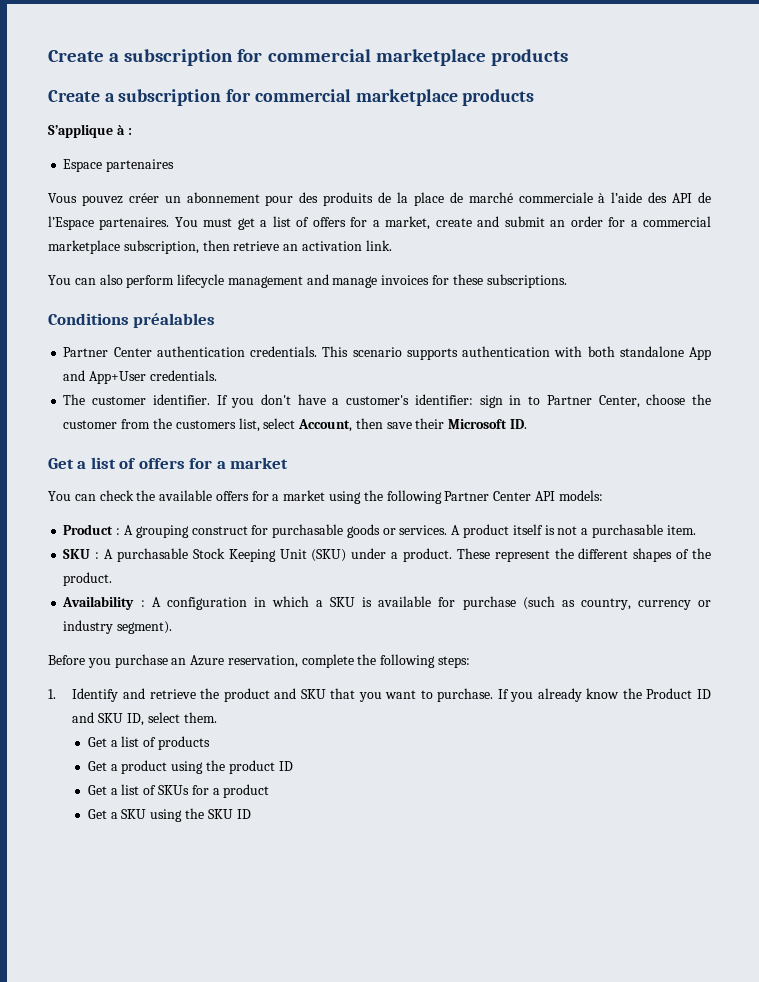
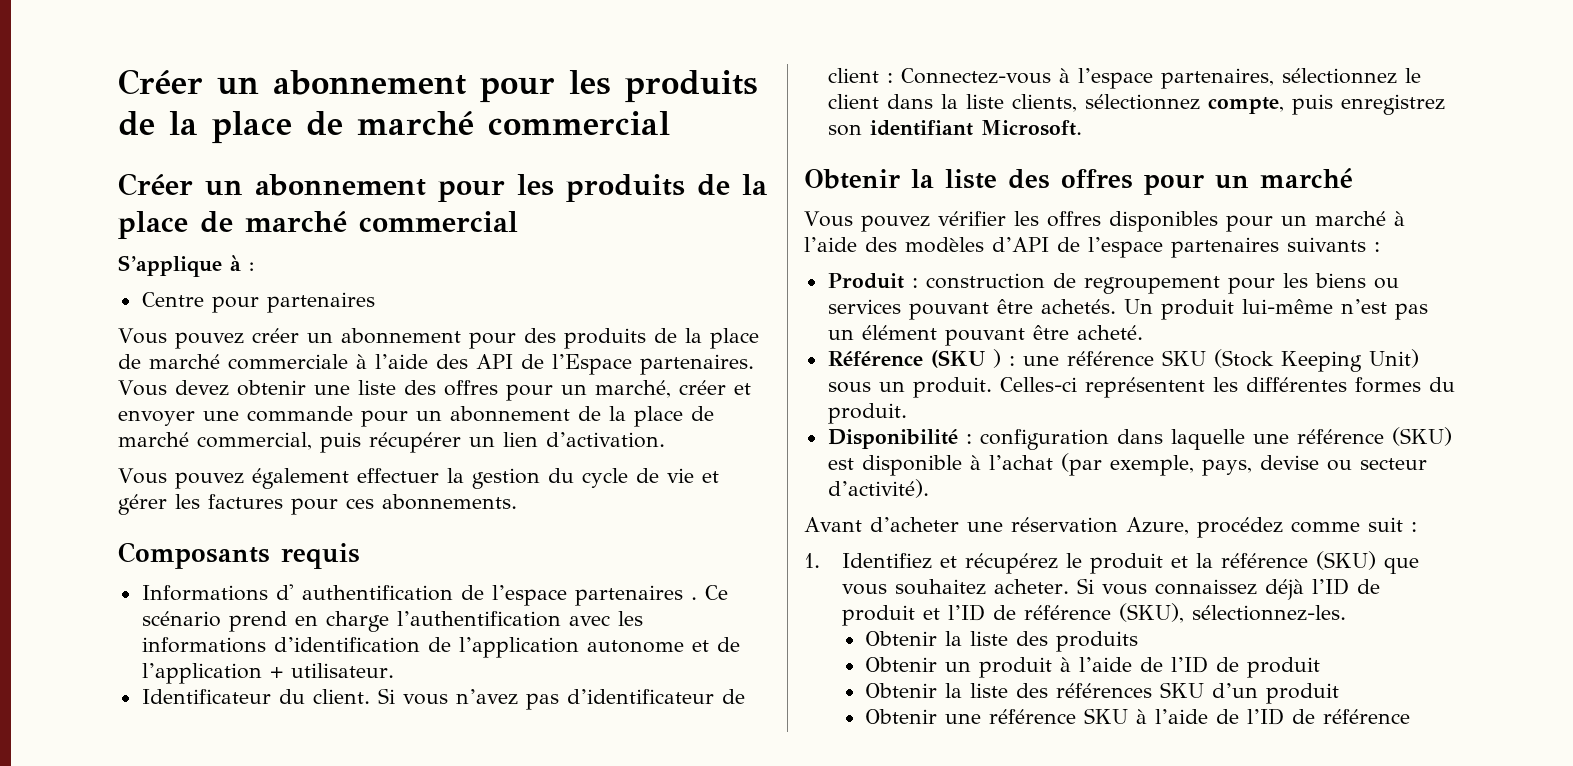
[48,49,568,66] [48,89,535,106] Create a subscription for commercial marketplace products // Create a subscription for commercial marketplace products -> [118,69,758,103] [118,111,670,144] [118,173,767,202] [118,211,518,239] Créer un abonnement pour les produits de la place de marché commercial // Créer un abonnement pour les produits de la place de marché commercial
[63,159,103,172] Espace -> [141,292,259,313] Centre pour
[174,216,711,230] [48,240,392,254] [48,274,567,288] [48,313,216,328] [63,346,712,360] [63,370,217,384] [63,394,712,408] [63,418,527,432] [48,457,289,469] [48,490,603,504] [63,524,696,538] [63,548,712,562] [63,572,113,586] [62,596,712,610] [63,620,173,634] [48,654,471,668] [48,688,712,702] [72,712,217,726] [87,736,210,750] [87,760,293,774] [87,784,270,798] [87,808,251,822] You must get a list of offers for a market, create and submit an order for a commercial marketplace subscription, then retrieve an activation link. // You can also perform lifecycle management and manage invoices for these subscriptions. // Conditions préalables // Partner Center authentication credentials. This scenario supports authentication with both standalone App and App+User credentials. // The customer identifier. If you don't have a customer's identifier: sign in to Partner Center, choose the customer from the customers list, select Account, then save their Microsoft ID. // Get a list of offers for a market // You can check the available offers for a market using the following Partner Center API models: // Product : A grouping construct for purchasable goods or services. A product itself is not a purchasable item. // SKU : A purchasable Stock Keeping Unit (SKU) under a product. These represent the different shapes of the product. // Availability : A configuration in which a SKU is available for purchase (such as country, currency or industry segment). // Before you purchase an Azure reservation, complete the following steps: // 1. Identify and retrieve the product and SKU that you want to purchase. If you already know the Product ID and SKU ID, select them. // Get a list of products // Get a product using the product ID // Get a list of SKUs for a product // Get a SKU using the SKU ID -> [118,380,751,401] [118,406,714,427] [118,432,665,453] [118,468,719,489] [118,494,517,515] [118,542,360,569] [141,584,728,606] [141,611,643,632] [141,637,740,658] [141,663,394,684] [141,688,745,710] [827,68,1421,89] [827,94,1445,115] [827,120,1082,136] [804,168,1353,195] [804,211,1405,232] [804,237,1380,258] [827,273,1399,294] [827,299,1428,320] [827,325,1143,346] [827,349,1419,372] [827,377,1455,398] [827,403,907,424] [827,427,1452,450] [827,453,1427,476] [827,479,929,498] [804,517,1417,538] [804,551,1419,574] [841,578,1380,600] [841,603,1346,626] [865,631,1139,652] [865,656,1321,678] [865,682,1340,704] [865,708,1411,725] Vous devez obtenir une liste des offres pour un marché, créer et envoyer une commande pour un abonnement de la place de marché commercial, puis récupérer un lien d’activation. // Vous pouvez également effectuer la gestion du cycle de vie et gérer les factures pour ces abonnements. // Composants requis // Informations d' authentification de l’espace partenaires . Ce scénario prend en charge l’authentification avec les informations d’identification de l’application autonome et de l’application + utilisateur. // Identificateur du client. Si vous n’avez pas d’identificateur de client : Connectez-vous à l’espace partenaires, sélectionnez le client dans la liste clients, sélectionnez compte, puis enregistrez son identifiant Microsoft. // Obtenir la liste des offres pour un marché // Vous pouvez vérifier les offres disponibles pour un marché à l’aide des modèles d’API de l’espace partenaires suivants : // Produit : construction de regroupement pour les biens ou services pouvant être achetés. Un produit lui-même n’est pas un élément pouvant être acheté. // Référence (SKU ) : une référence SKU (Stock Keeping Unit) sous un produit. Celles-ci représentent les différentes formes du produit. // Disponibilité : configuration dans laquelle une référence (SKU) est disponible à l’achat (par exemple, pays, devise ou secteur d’activité). // Avant d’acheter une réservation Azure, procédez comme suit : // 1. Identifiez et récupérez le produit et la référence (SKU) que vous souhaitez acheter. Si vous connaissez déjà l’ID de produit et l’ID de référence (SKU), sélectionnez-les. // Obtenir la liste des produits // Obtenir un produit à l’aide de l’ID de produit // Obtenir la liste des références SKU d’un produit // Obtenir une référence SKU à l’aide de l’ID de référence

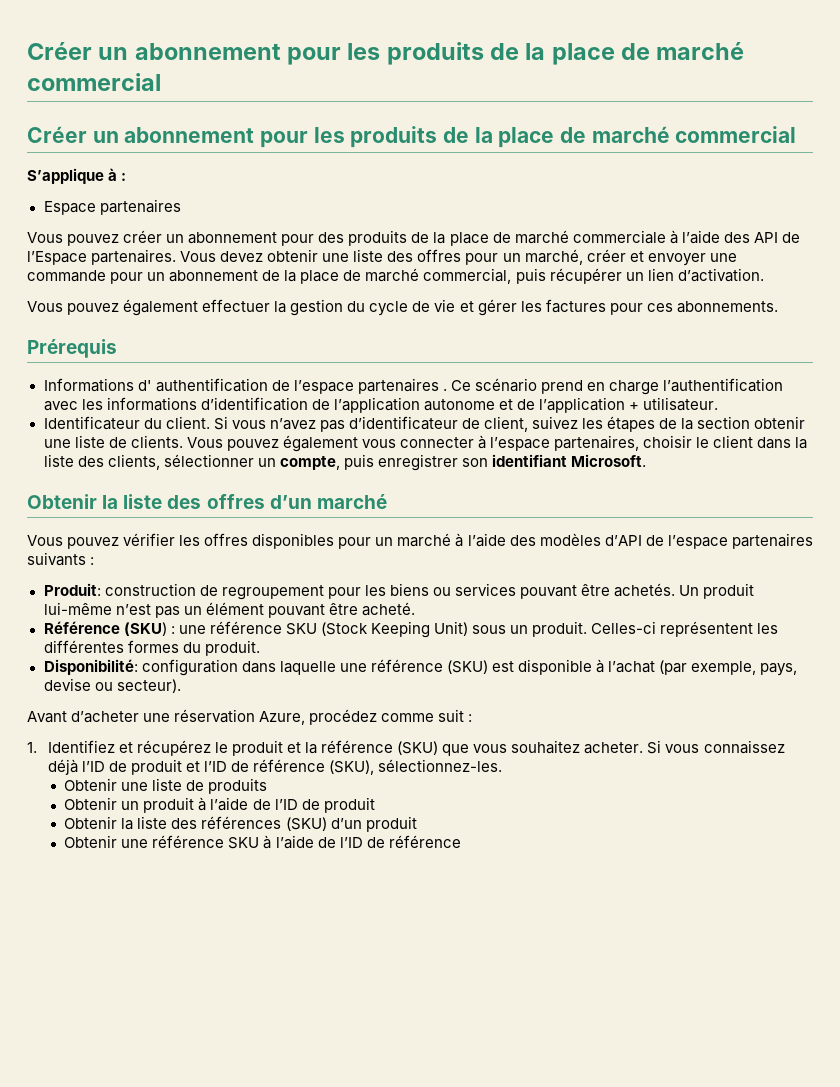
[141,292,259,313] Centre pour -> [43,201,96,215] Espace
[118,542,360,569] Composants requis -> [27,339,117,358] Prérequis
[827,68,1051,84] client : Connectez-vous -> [483,416,806,432] [43,435,474,452] client, suivez les étapes de la section obtenir une liste de clients. Vous pouvez également vous connecter
[1281,68,1397,84] sélectionnez -> [643,435,693,448] choisir
[1011,94,1200,112] clients, sélectionnez -> [77,454,276,470] des clients, sélectionner un
[1340,94,1445,115] enregistrez -> [377,454,458,471] enregistrer
[1144,174,1249,195] pour un -> [269,495,312,509] d’un
[827,273,918,289] Produit : -> [43,583,101,596] Produit:
[930,349,1001,368] (SKU ) -> [123,622,167,636] (SKU)
[827,429,972,449] Disponibilité : -> [43,659,138,675] Disponibilité:
[1359,458,1427,470] [827,479,929,498] secteur d’activité). -> [116,679,181,693] secteur).
[945,631,1049,646] la liste des -> [121,778,205,791] une liste de
[1160,682,1205,698] SKU -> [285,817,327,831] (SKU)

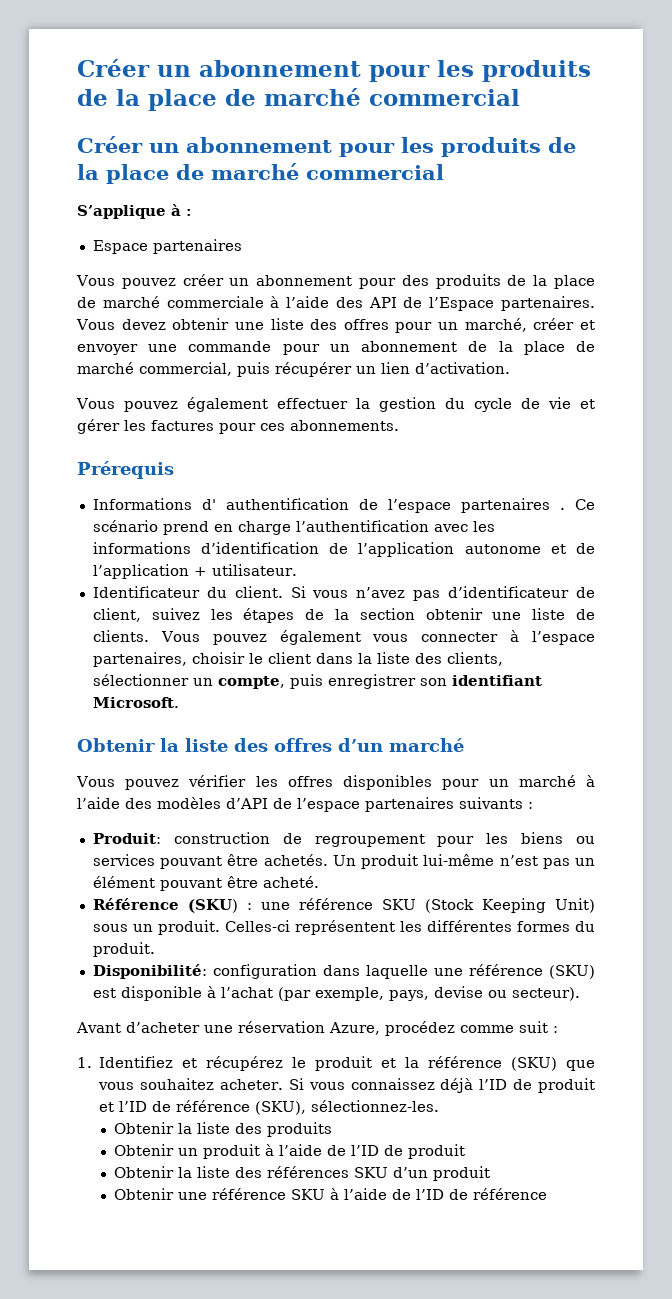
[121,778,205,791] une liste de -> [177,1122,262,1134] la liste des
[285,817,327,831] (SKU) -> [353,1167,388,1178] SKU

